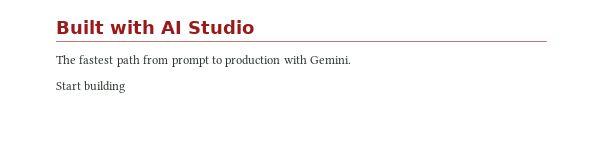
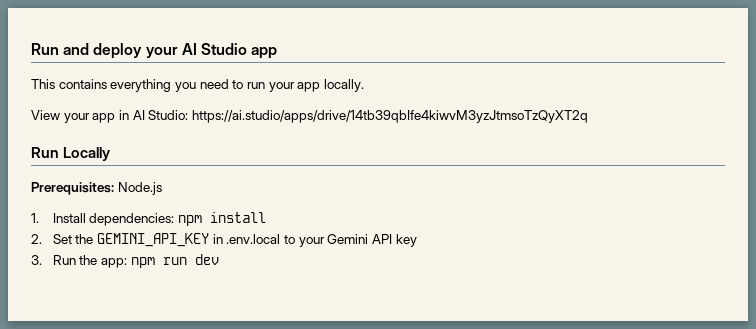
[56,20,254,34] [56,55,351,67] [56,81,126,93] Built with AI Studio // The fastest path from prompt to production with Gemini. // Start building -> [31,43,278,59] [31,79,364,92] [31,110,588,123] [31,147,111,161] [31,182,162,195] [31,212,267,226] [31,233,417,247] [31,254,219,268] Run and deploy your AI Studio app // This contains everything you need to run your app locally. // View your app in AI Studio: https://ai.studio/apps/drive/14tb39qbIfe4kiwvM3yzJtmsoTzQyXT2q // Run Locally // Prerequisites: Node.js // 1. Install dependencies: npm install // 2. Set the GEMINI_API_KEY in .env.local to your Gemini API key // 3. Run the app: npm run dev

